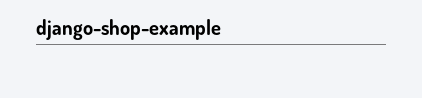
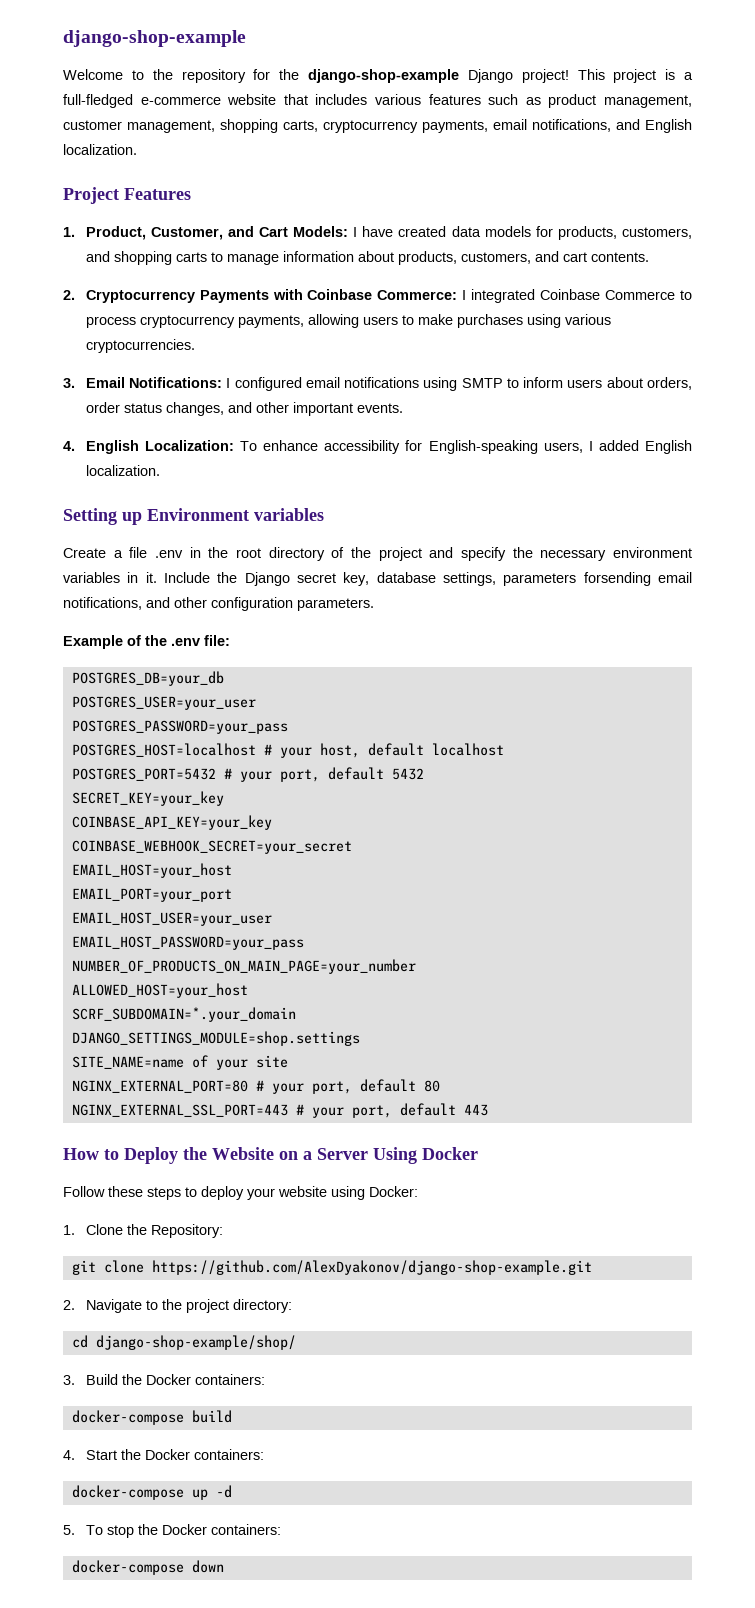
[36,19,221,40] django-shop-example -> [63,30,246,47] [63,69,694,83] [63,94,693,108] [63,119,692,133] [63,144,137,155] [63,187,191,204] [63,226,692,240] [85,251,649,265] [63,289,693,303] [85,314,611,328] [85,339,195,353] [63,377,693,391] [85,402,403,416] [63,440,692,454] [85,465,160,476] [63,508,324,525] [63,547,693,561] [63,572,692,586] [63,597,374,611] [63,635,230,649] [71,671,224,686] [71,696,256,710] [71,720,288,734] [71,743,504,758] [71,767,424,782] [71,791,224,806] [71,815,272,830] [71,840,352,854] [71,863,232,878] [71,888,232,902] [71,912,272,926] [71,936,304,950] [71,959,416,974] [71,983,248,998] [71,1007,296,1022] [71,1031,360,1046] [71,1055,288,1070] [71,1079,440,1094] [71,1103,488,1118] [63,1147,478,1164] [63,1186,418,1200] [63,1224,223,1238] [71,1260,592,1275] [63,1299,292,1313] [71,1335,296,1350] [63,1374,265,1385] [71,1410,232,1425] [63,1449,264,1460] [71,1485,232,1500] [63,1524,281,1538] [71,1560,224,1575] django-shop-example // Welcome to the repository for the django-shop-example Django project! This project is a full-fledged e-commerce website that includes various features such as product management, customer management, shopping carts, cryptocurrency payments, email notifications, and English localization. // Project Features // 1. Product, Customer, and Cart Models: I have created data models for products, customers, and shopping carts to manage information about products, customers, and cart contents. // 2. Cryptocurrency Payments with Coinbase Commerce: I integrated Coinbase Commerce to process cryptocurrency payments, allowing users to make purchases using various cryptocurrencies. // 3. Email Notifications: I configured email notifications using SMTP to inform users about orders, order status changes, and other important events. // 4. English Localization: To enhance accessibility for English-speaking users, I added English localization. // Setting up Environment variables // Create a file .env in the root directory of the project and specify the necessary environment variables in it. Include the Django secret key, database settings, parameters forsending email notifications, and other configuration parameters. // Example of the .env file: // POSTGRES_DB=your_db // POSTGRES_USER=your_user // POSTGRES_PASSWORD=your_pass // POSTGRES_HOST=localhost # your host, default localhost // POSTGRES_PORT=5432 # your port, default 5432 // SECRET_KEY=your_key // COINBASE_API_KEY=your_key // COINBASE_WEBHOOK_SECRET=your_secret // EMAIL_HOST=your_host // EMAIL_PORT=your_port // EMAIL_HOST_USER=your_user // EMAIL_HOST_PASSWORD=your_pass // NUMBER_OF_PRODUCTS_ON_MAIN_PAGE=your_number // ALLOWED_HOST=your_host // SCRF_SUBDOMAIN=*.your_domain // DJANGO_SETTINGS_MODULE=shop.settings // SITE_NAME=name of your site // NGINX_EXTERNAL_PORT=80 # your port, default 80 // NGINX_EXTERNAL_SSL_PORT=443 # your port, default 443 // How to Deploy the Website on a Server Using Docker // Follow these steps to deploy your website using Docker: // 1. Clone the Repository: // git clone https://github.com/AlexDyakonov/django-shop-example.git // 2. Navigate to the project directory: // cd django-shop-example/shop/ // 3. Build the Docker containers: // docker-compose build // 4. Start the Docker containers: // docker-compose up -d // 5. To stop the Docker containers: // docker-compose down

